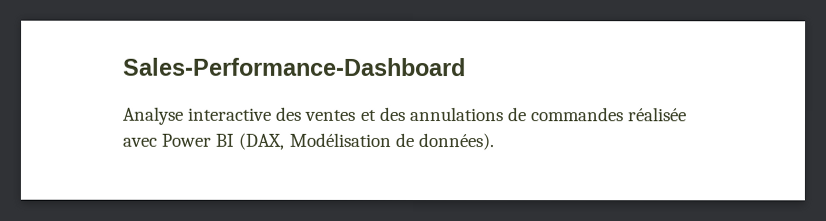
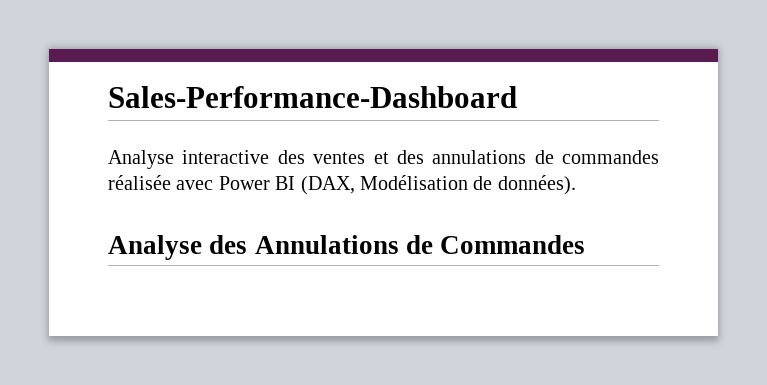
(494, 142) none -> [108,235,586,260] // Analyse des Annulations de Commandes

